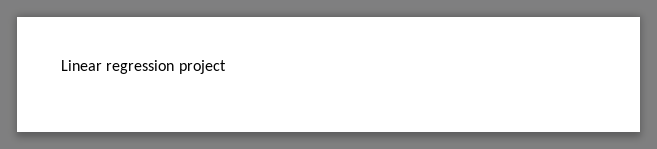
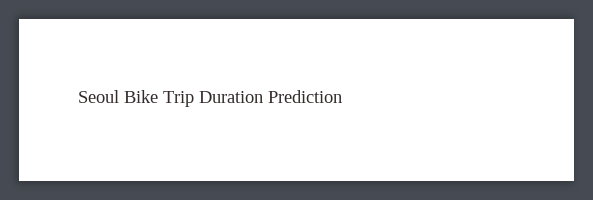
[61,60,226,74] Linear regression project -> [78,90,342,107] Seoul Bike Trip Duration Prediction

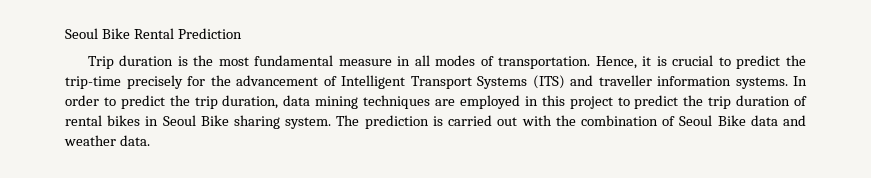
[78,90,342,107] Seoul Bike Trip Duration Prediction -> [65,28,242,39] [87,55,806,69] [65,75,807,89] [65,95,808,109] [65,115,807,129] [64,135,150,146] Seoul Bike Rental Prediction // Trip duration is the most fundamental measure in all modes of transportation. Hence, it is crucial to predict the trip-time precisely for the advancement of Intelligent Transport Systems (ITS) and traveller information systems. In order to predict the trip duration, data mining techniques are employed in this project to predict the trip duration of rental bikes in Seoul Bike sharing system. The prediction is carried out with the combination of Seoul Bike data and weather data.

